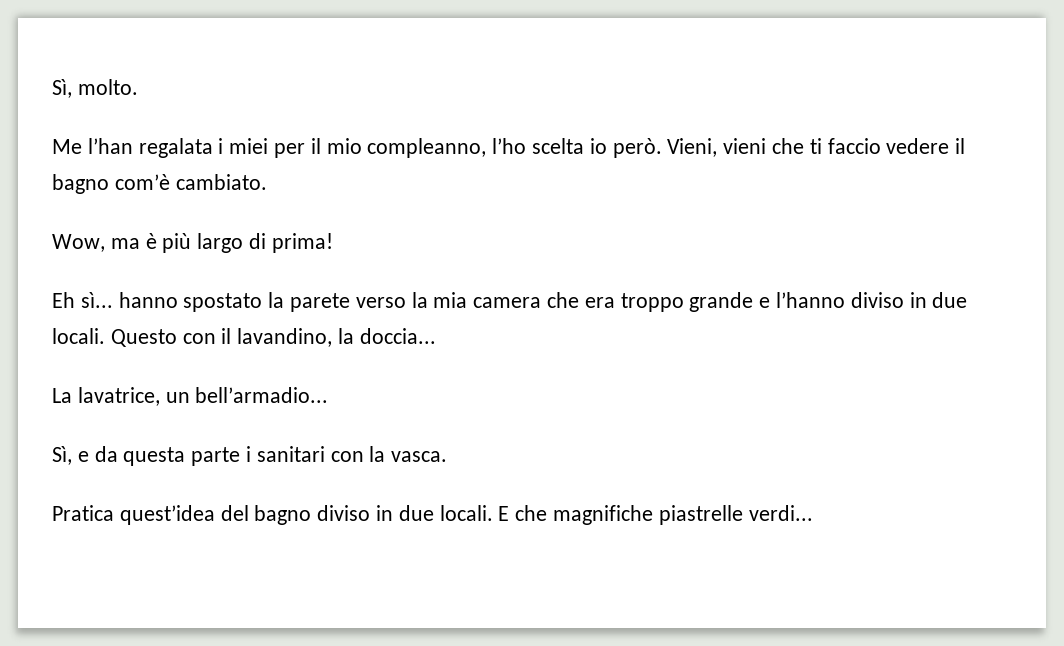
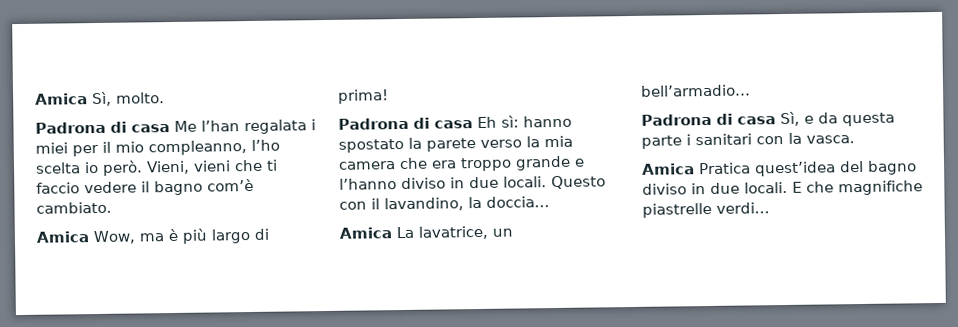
(52, 88) none -> [35,93,88,105] Amica
(138, 87) none -> [35,121,170,134] Padrona di casa
(267, 182) none -> [36,231,89,243] Amica
[52,292,113,308] Eh sì... -> [338,115,519,130] Padrona di casa Eh sì:
(436, 336) none -> [339,227,392,239] Amica
(329, 395) none -> [641,113,776,126] Padrona di casa
(448, 456) none -> [642,163,695,175] Amica

